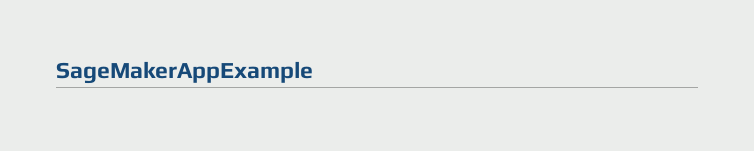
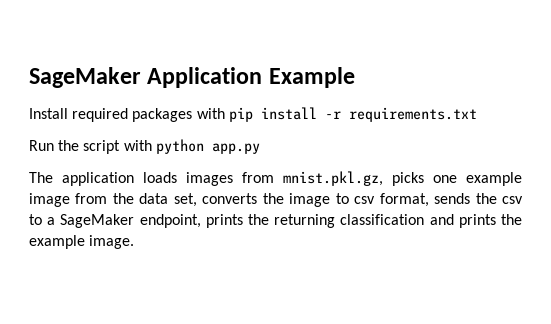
[56,61,313,84] SageMakerAppExample -> [29,67,355,88] [29,107,477,122] [29,139,260,154] [29,171,522,186] [29,193,523,207] [29,214,522,228] [29,235,135,249] SageMaker Application Example // Install required packages with pip install -r requirements.txt // Run the script with python app.py // The application loads images from mnist.pkl.gz, picks one example image from the data set, converts the image to csv format, sends the csv to a SageMaker endpoint, prints the returning classification and prints the example image.

